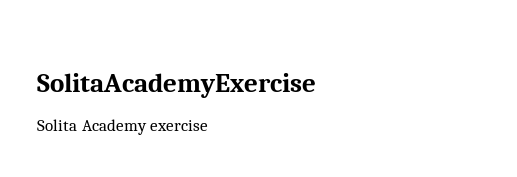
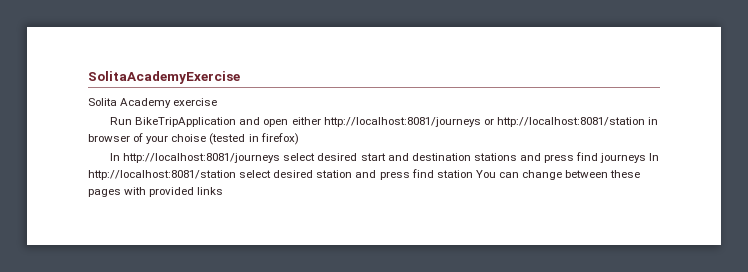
(209, 125) none -> [110,117,658,127] [88,133,299,145] [110,152,660,163] [88,169,641,180] [88,187,224,197] // Run BikeTripApplication and open either http://localhost:8081/journeys or http://localhost:8081/station in browser of your choise (tested in firefox) // In http://localhost:8081/journeys select desired start and destination stations and press find journeys In http://localhost:8081/station select desired station and press find station You can change between these pages with provided links

